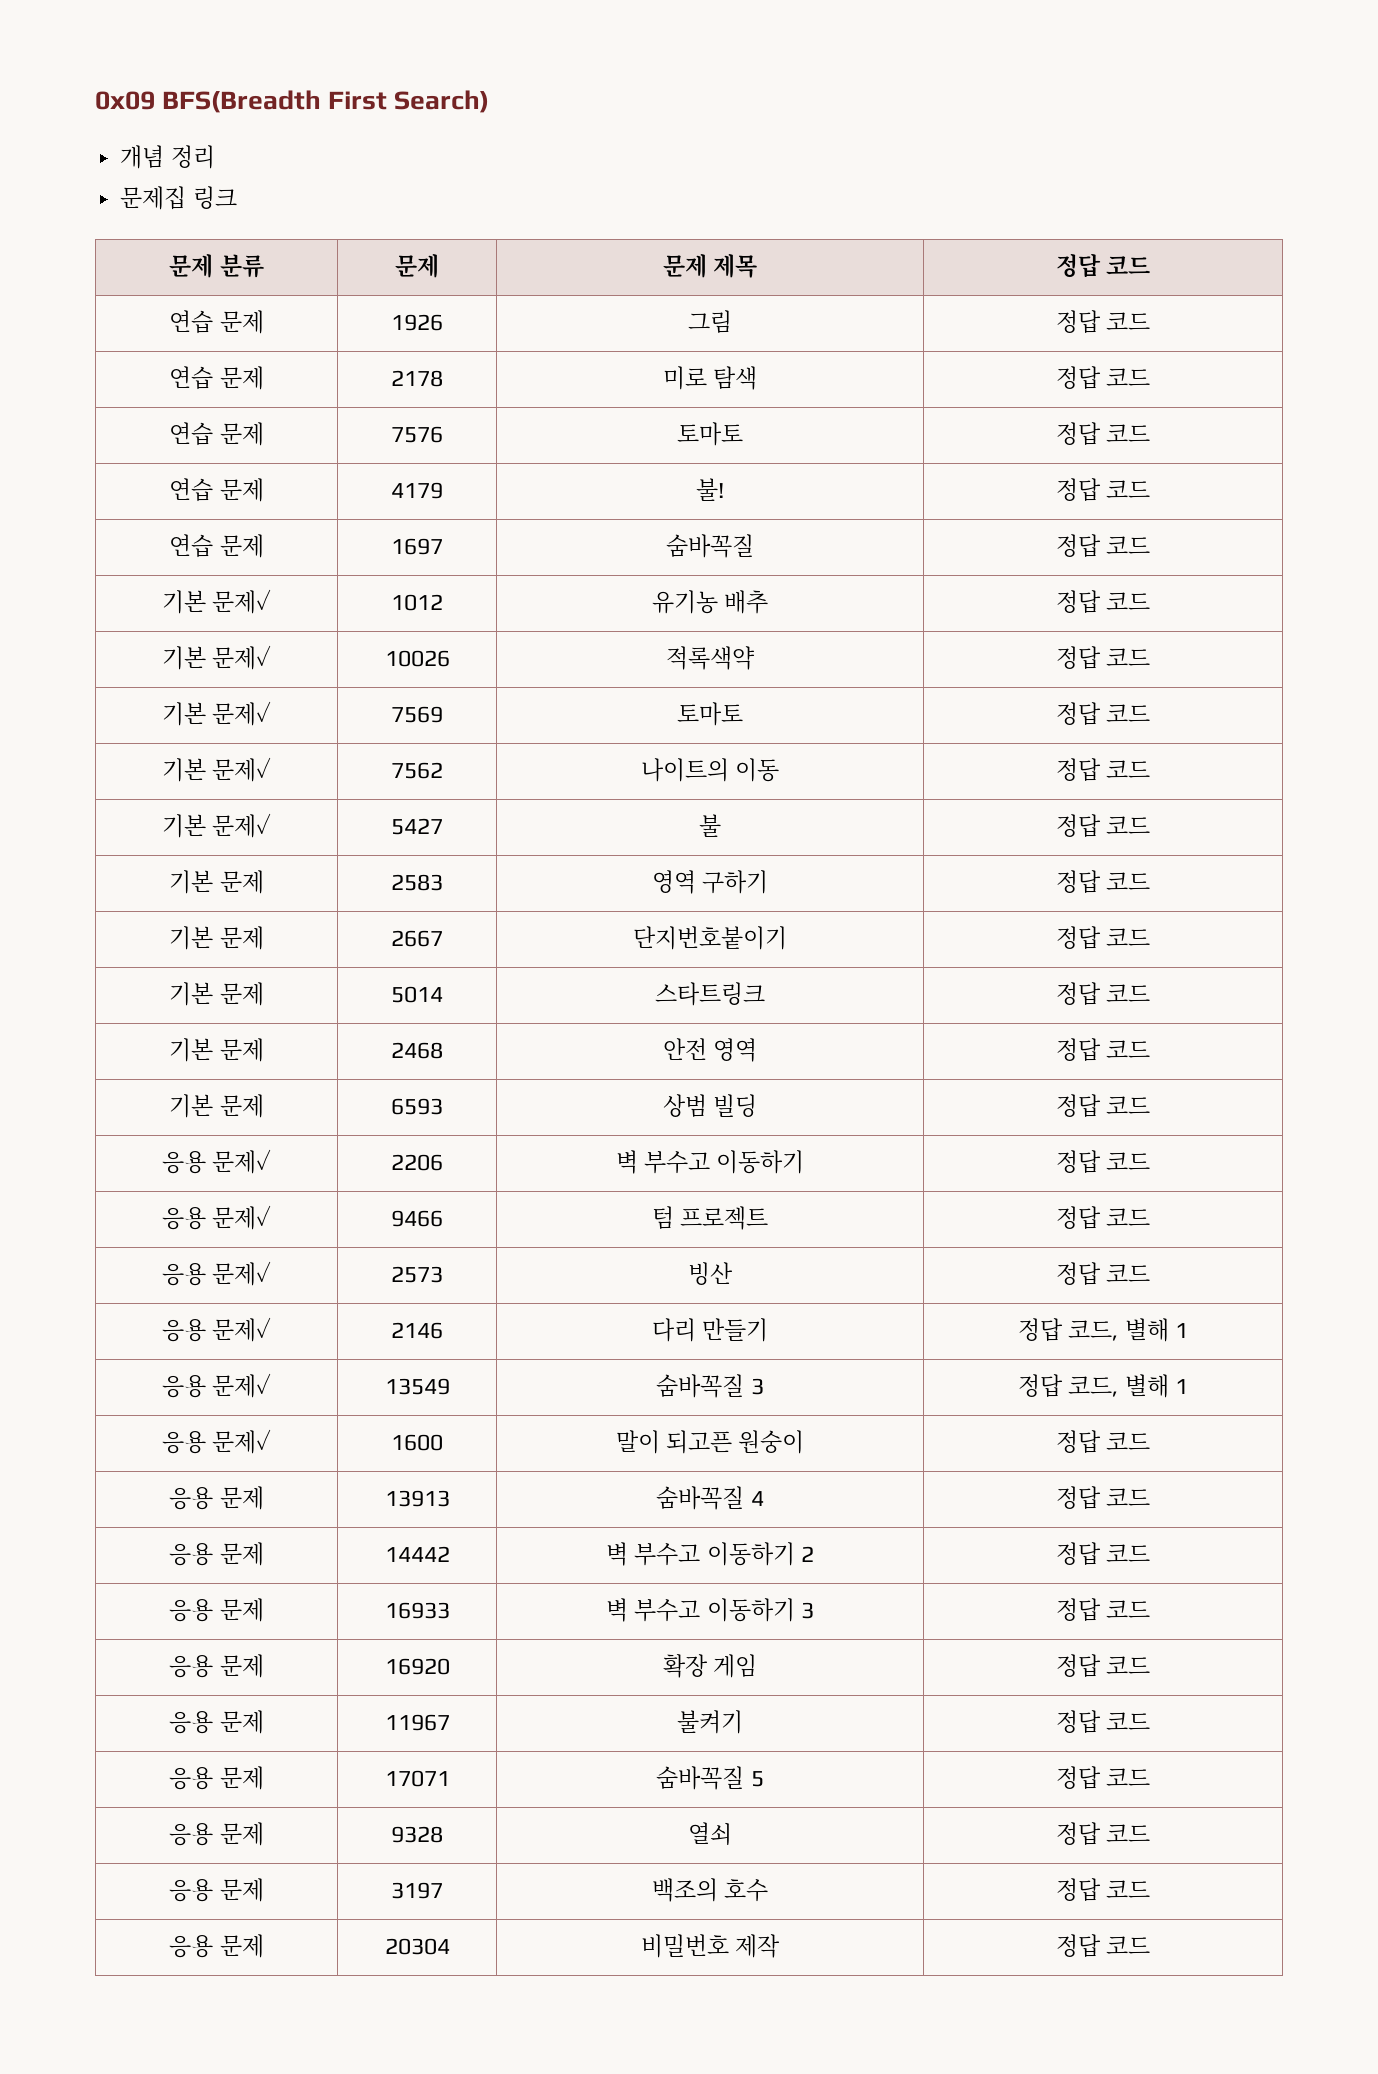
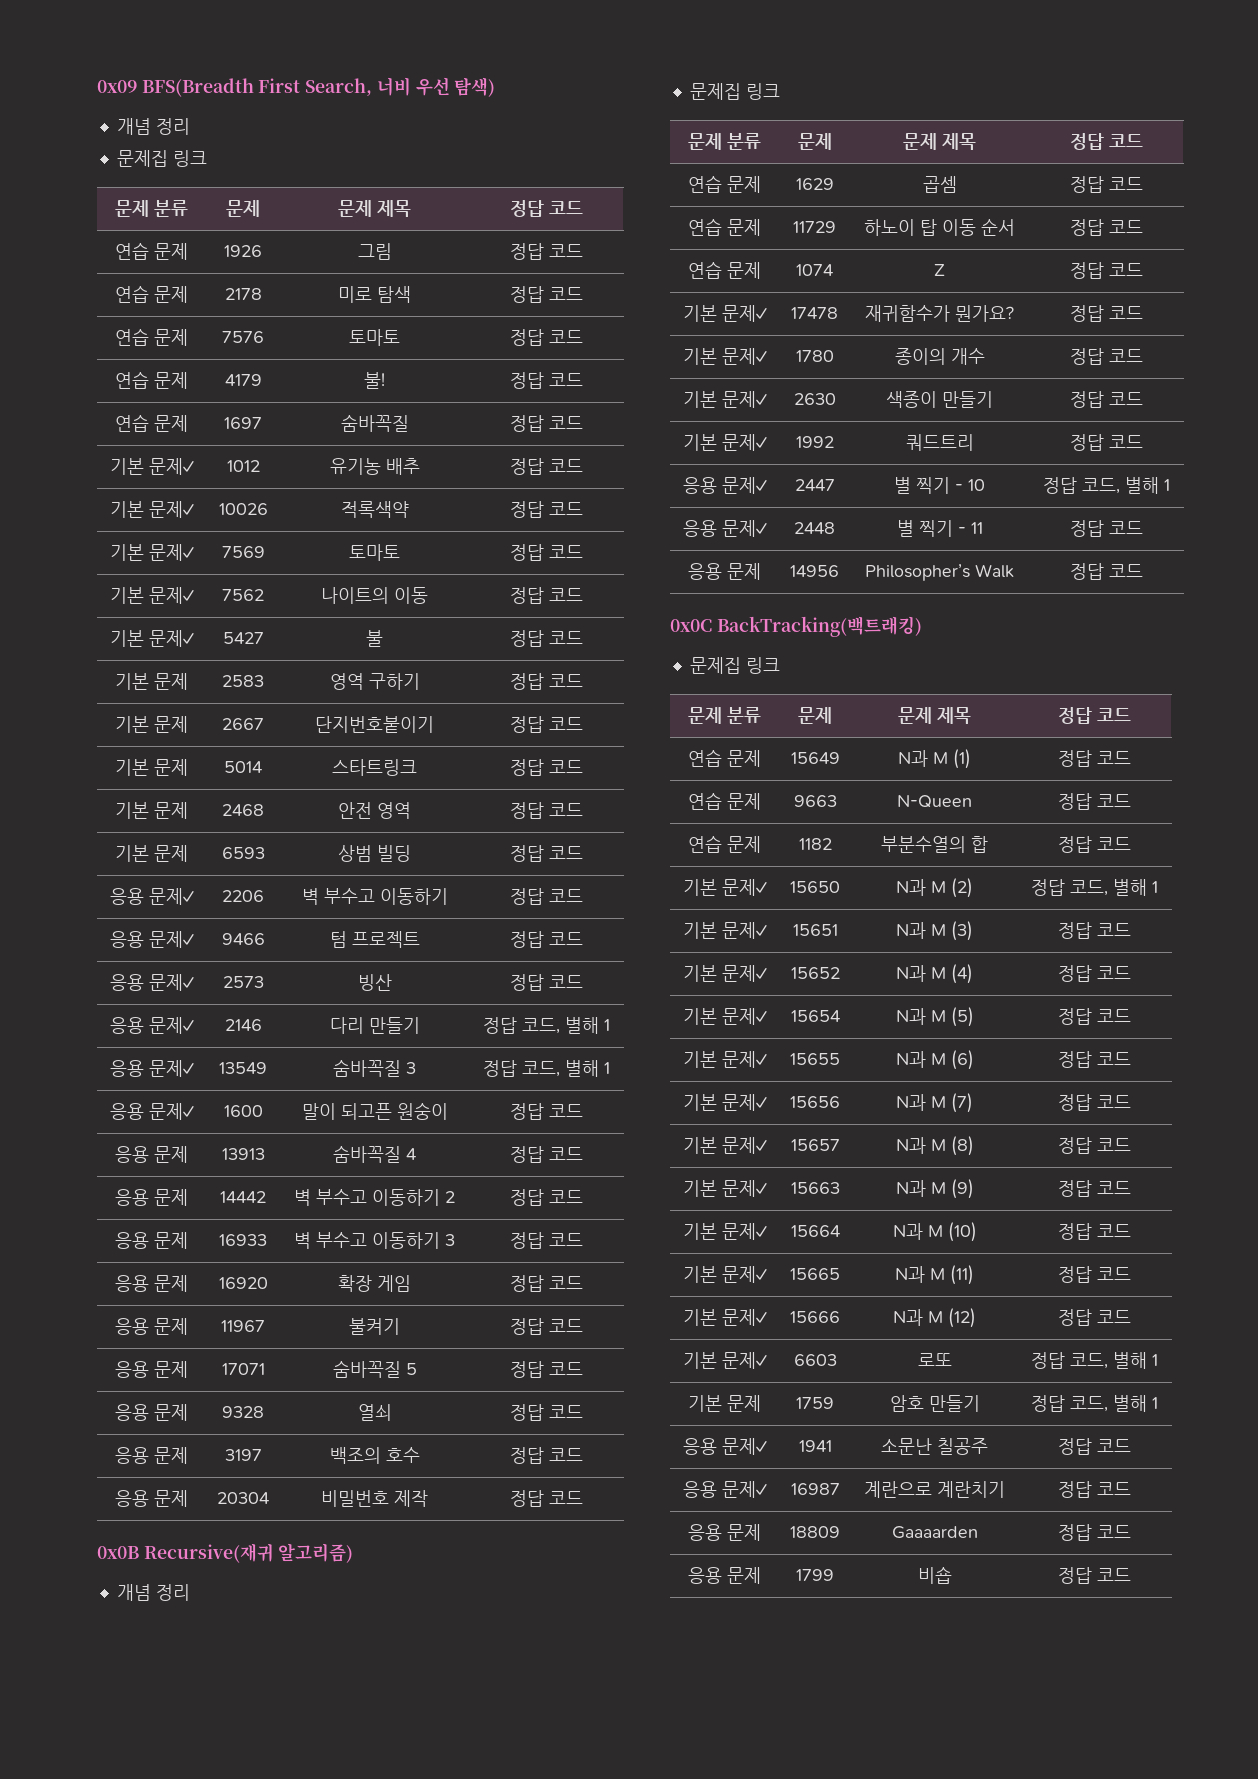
[394,90,490,113] Search) -> [305,77,496,97] Search, 너비 우선 탐색)
(1151, 1945) none -> [97,1543,354,1563] [116,1584,190,1601] [689,83,780,100] [688,133,761,150] [797,133,832,150] [903,133,976,150] [1069,133,1143,150] [688,175,761,193] [795,178,834,190] [922,176,957,193] [1069,176,1143,193] [688,218,761,236] [793,221,836,233] [864,218,1015,236] [1069,219,1143,236] [688,261,761,279] [796,264,833,276] [934,264,945,276] [1069,262,1143,279] [682,305,767,322] [791,307,838,319] [865,305,1014,322] [1069,305,1143,322] [682,348,767,365] [795,350,834,362] [894,348,985,365] [1069,348,1143,365] [682,391,767,408] [793,393,836,405] [886,391,993,408] [1069,391,1143,408] [682,434,767,451] [795,436,834,448] [905,434,974,451] [1069,434,1143,451] [682,477,767,494] [794,479,835,491] [894,477,985,494] [1042,477,1170,494] [682,520,767,537] [794,522,835,534] [896,520,983,537] [1069,520,1143,537] [688,563,761,580] [790,565,839,577] [865,564,1014,581] [1069,563,1143,580] [670,616,922,637] [689,657,780,674] [688,707,761,724] [798,707,832,724] [898,707,971,724] [1058,707,1131,724] [688,749,761,767] [790,752,840,764] [898,749,971,769] [1058,750,1131,767] [688,792,761,810] [793,795,837,807] [897,795,972,808] [1058,793,1131,810] [688,835,761,853] [798,838,832,850] [881,836,988,853] [1058,836,1131,853] [682,879,767,896] [790,881,840,893] [896,878,973,898] [1031,879,1158,896] [682,922,767,939] [792,924,838,936] [896,921,973,941] [1058,922,1131,939] [682,965,767,982] [790,967,840,979] [896,964,973,984] [1058,965,1131,982] [682,1008,767,1025] [790,1010,840,1022] [895,1007,974,1027] [1058,1008,1131,1025] [682,1051,767,1068] [790,1053,840,1065] [895,1050,974,1070] [1058,1051,1131,1068] [682,1094,767,1111] [790,1096,840,1108] [896,1093,973,1113] [1058,1094,1131,1111] [682,1137,767,1154] [790,1139,840,1151] [895,1136,974,1156] [1058,1137,1131,1154] [682,1180,767,1197] [790,1182,840,1194] [895,1179,974,1199] [1058,1180,1131,1197] [682,1223,767,1240] [790,1225,840,1237] [892,1222,977,1242] [1058,1223,1131,1240] [682,1266,767,1283] [790,1268,840,1280] [895,1265,974,1285] [1058,1266,1131,1283] [682,1309,767,1326] [790,1311,840,1323] [893,1308,976,1328] [1058,1309,1131,1326] [682,1352,767,1369] [793,1354,837,1366] [917,1353,952,1366] [1031,1352,1158,1369] [688,1395,761,1412] [796,1397,834,1409] [889,1395,980,1412] [1031,1395,1158,1412] [682,1438,767,1455] [798,1440,832,1452] [881,1438,988,1455] [1058,1438,1131,1455] [682,1481,767,1498] [790,1483,840,1495] [864,1481,1005,1498] [1058,1481,1131,1498] [688,1524,761,1541] [790,1526,840,1538] [891,1526,978,1539] [1058,1524,1131,1541] [688,1567,761,1584] [796,1569,834,1581] [917,1566,952,1584] [1058,1567,1131,1584] // 0x0B Recursive(재귀 알고리즘) // 개념 정리 // 문제집 링크 // 문제 분류 | 문제 | 문제 제목 | 정답 코드 // 연습 문제 | 1629 | 곱셈 | 정답 코드 // 연습 문제 | 11729 | 하노이 탑 이동 순서 | 정답 코드 // 연습 문제 | 1074 | Z | 정답 코드 // 기본 문제✓ | 17478 | 재귀함수가 뭔가요? | 정답 코드 // 기본 문제✓ | 1780 | 종이의 개수 | 정답 코드 // 기본 문제✓ | 2630 | 색종이 만들기 | 정답 코드 // 기본 문제✓ | 1992 | 쿼드트리 | 정답 코드 // 응용 문제✓ | 2447 | 별 찍기 - 10 | 정답 코드, 별해 1 // 응용 문제✓ | 2448 | 별 찍기 - 11 | 정답 코드 // 응용 문제 | 14956 | Philosopher’s Walk | 정답 코드 // 0x0C BackTracking(백트래킹) // 문제집 링크 // 문제 분류 | 문제 | 문제 제목 | 정답 코드 // 연습 문제 | 15649 | N과 M (1) | 정답 코드 // 연습 문제 | 9663 | N-Queen | 정답 코드 // 연습 문제 | 1182 | 부분수열의 합 | 정답 코드 // 기본 문제✓ | 15650 | N과 M (2) | 정답 코드, 별해 1 // 기본 문제✓ | 15651 | N과 M (3) | 정답 코드 // 기본 문제✓ | 15652 | N과 M (4) | 정답 코드 // 기본 문제✓ | 15654 | N과 M (5) | 정답 코드 // 기본 문제✓ | 15655 | N과 M (6) | 정답 코드 // 기본 문제✓ | 15656 | N과 M (7) | 정답 코드 // 기본 문제✓ | 15657 | N과 M (8) | 정답 코드 // 기본 문제✓ | 15663 | N과 M (9) | 정답 코드 // 기본 문제✓ | 15664 | N과 M (10) | 정답 코드 // 기본 문제✓ | 15665 | N과 M (11) | 정답 코드 // 기본 문제✓ | 15666 | N과 M (12) | 정답 코드 // 기본 문제✓ | 6603 | 로또 | 정답 코드, 별해 1 // 기본 문제 | 1759 | 암호 만들기 | 정답 코드, 별해 1 // 응용 문제✓ | 1941 | 소문난 칠공주 | 정답 코드 // 응용 문제✓ | 16987 | 계란으로 계란치기 | 정답 코드 // 응용 문제 | 18809 | Gaaaarden | 정답 코드 // 응용 문제 | 1799 | 비숍 | 정답 코드

